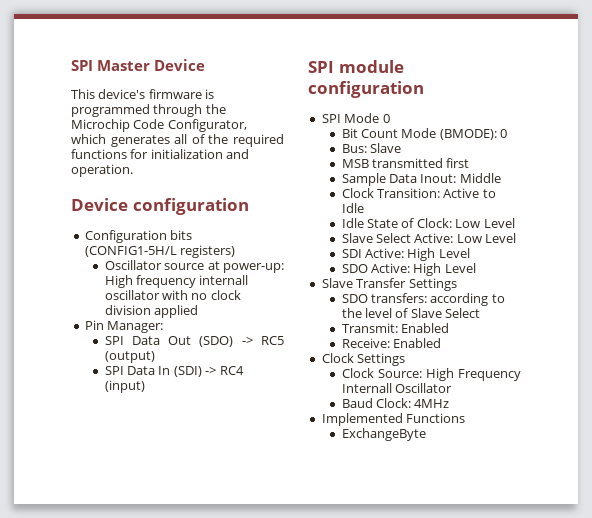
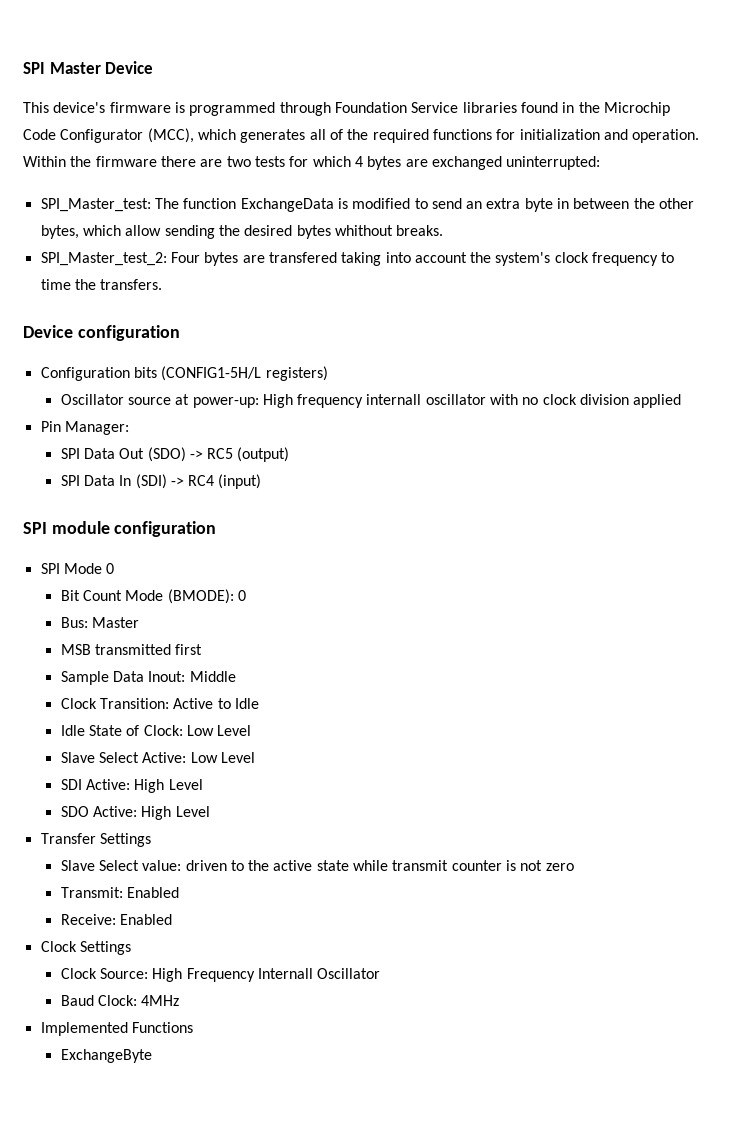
(203, 110) none -> [334,102,575,113] Foundation Service libraries found in
[167,119,247,132] Configurator, -> [60,128,194,143] Configurator (MCC),
(133, 170) none -> [23,156,601,170] [40,198,695,212] [40,225,444,239] [40,252,675,266] [40,279,163,290] Within the firmware there are two tests for which 4 bytes are exchanged uninterrupted: // SPI_Master_test: The function ExchangeData is modified to send an extra byte in between the other bytes, which allow sending the desired bytes whithout breaks. // SPI_Master_test_2: Four bytes are transfered taking into account the system's clock frequency to time the transfers.
[370,143,402,153] Slave -> [91,617,139,628] Master
[321,278,353,288] Slave -> (210, 811) none
[341,293,505,306] [341,308,481,318] SDO transfers: according to the level of Slave Select -> [60,860,574,871] Slave Select value: driven to the active state while transmit counter is not zero

